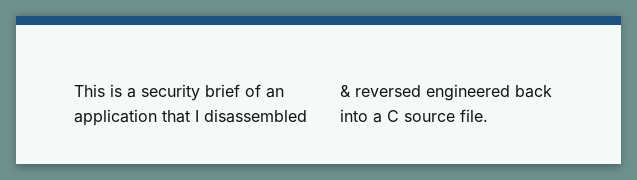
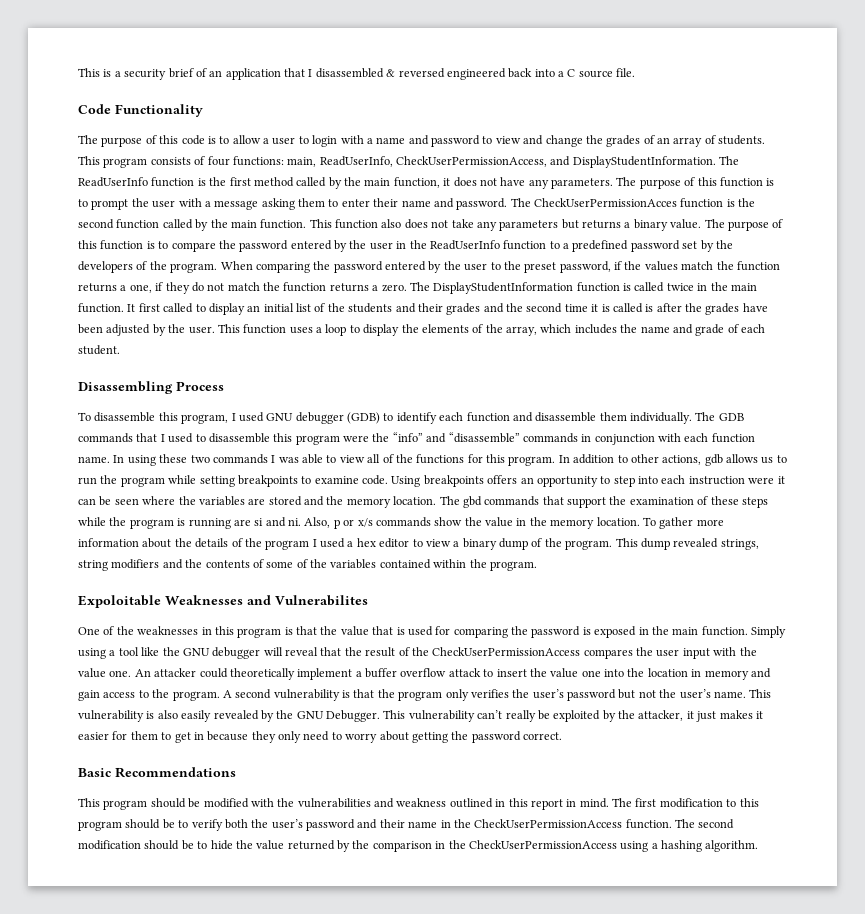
(488, 115) none -> [78,104,203,117] [78,135,766,147] [78,156,740,168] [78,177,775,189] [78,198,756,210] [78,219,784,231] [78,240,733,252] [78,261,780,273] [78,282,757,294] [78,303,768,315] [78,324,765,336] [78,345,120,355] [78,381,224,394] [78,412,744,424] [78,432,755,445] [78,454,787,466] [78,475,785,487] [78,496,768,508] [78,517,724,529] [78,538,759,550] [78,559,537,571] [78,595,368,608] [78,626,786,638] [78,647,757,659] [78,668,771,680] [78,689,772,701] [78,710,763,722] [78,731,562,743] [78,767,236,778] [78,798,759,810] [78,819,735,831] [78,840,759,852] // Code Functionality // The purpose of this code is to allow a user to login with a name and password to view and change the grades of an array of students. This program consists of four functions: main, ReadUserInfo, CheckUserPermissionAccess, and DisplayStudentInformation. The ReadUserInfo function is the first method called by the main function, it does not have any parameters. The purpose of this function is to prompt the user with a message asking them to enter their name and password. The CheckUserPermissionAcces function is the second function called by the main function. This function also does not take any parameters but returns a binary value. The purpose of this function is to compare the password entered by the user in the ReadUserInfo function to a predefined password set by the developers of the program. When comparing the password entered by the user to the preset password, if the values match the function returns a one, if they do not match the function returns a zero. The DisplayStudentInformation function is called twice in the main function. It first called to display an initial list of the students and their grades and the second time it is called is after the grades have been adjusted by the user. This function uses a loop to display the elements of the array, which includes the name and grade of each student. // Disassembling Process // To disassemble this program, I used GNU debugger (GDB) to identify each function and disassemble them individually. The GDB commands that I used to disassemble this program were the “info” and “disassemble” commands in conjunction with each function name. In using these two commands I was able to view all of the functions for this program. In addition to other actions, gdb allows us to run the program while setting breakpoints to examine code. Using breakpoints offers an opportunity to step into each instruction were it can be seen where the variables are stored and the memory location. The gbd commands that support the examination of these steps while the program is running are si and ni. Also, p or x/s commands show the value in the memory location. To gather more information about the details of the program I used a hex editor to view a binary dump of the program. This dump revealed strings, string modifiers and the contents of some of the variables contained within the program. // Expoloitable Weaknesses and Vulnerabilites // One of the weaknesses in this program is that the value that is used for comparing the password is exposed in the main function. Simply using a tool like the GNU debugger will reveal that the result of the CheckUserPermissionAccess compares the user input with the value one. An attacker could theoretically implement a buffer overflow attack to insert the value one into the location in memory and gain access to the program. A second vulnerability is that the program only verifies the user’s password but not the user’s name. This vulnerability is also easily revealed by the GNU Debugger. This vulnerability can’t really be exploited by the attacker, it just makes it easier for them to get in because they only need to worry about getting the password correct. // Basic Recommendations // This program should be modified with the vulnerabilities and weakness outlined in this report in mind. The first modification to this program should be to verify both the user’s password and their name in the CheckUserPermissionAccess function. The second modification should be to hide the value returned by the comparison in the CheckUserPermissionAccess using a hashing algorithm.

